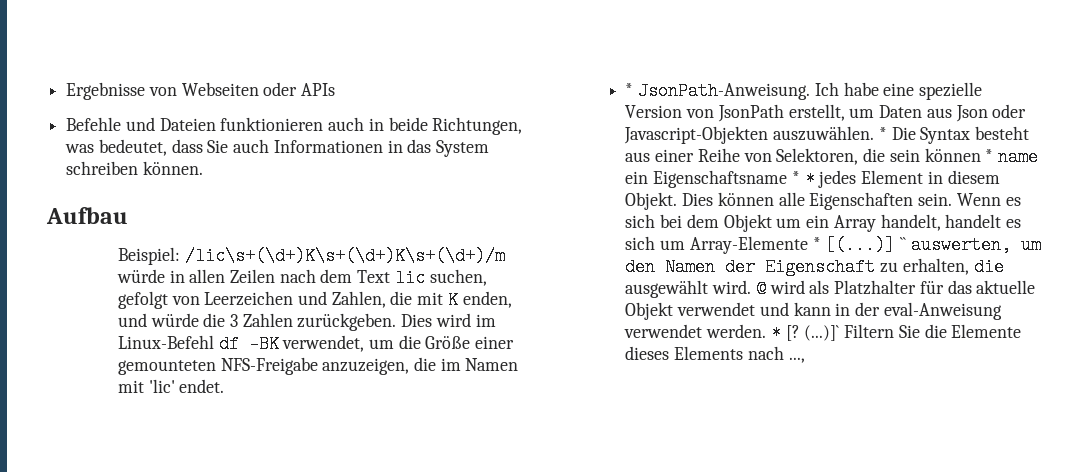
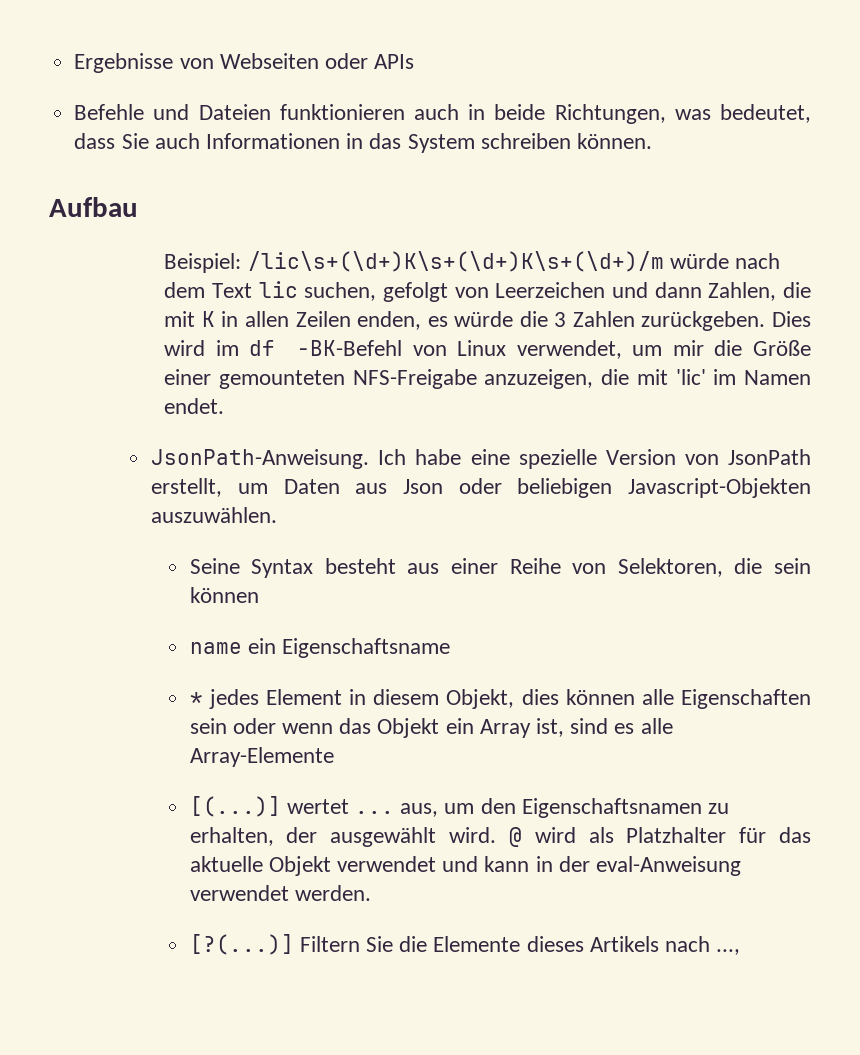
[169,269,275,283] in allen Zeilen -> (729, 261) none
(327, 298) none -> [654,282,702,298] dann
[462,291,512,308] [117,313,147,327] enden, und -> [221,311,448,330] in allen Zeilen enden, es
[117,335,279,353] Linux-Befehl df -BK -> [249,340,507,356] df -BK-Befehl von Linux
(394, 344) none -> [672,340,704,356] mir
[440,358,519,371] [117,379,175,393] im Namen mit 'lic' -> [636,369,811,385] mit 'lic' im Namen
[625,83,634,96] * -> (225, 406) none
(1027, 111) none -> [517,478,613,498] beliebigen
[878,127,916,140] * Die -> [189,558,240,574] // Seine
[985,149,994,162] * -> (259, 595) //
[791,171,800,184] * -> (451, 648) //
[625,192,714,210] Objekt. Dies -> [446,689,559,709] Objekt, dies
[918,193,1021,206] [625,214,1021,232] [625,236,1041,254] [625,258,876,276] sein. Wenn es sich bei dem Objekt um ein Array handelt, handelt es sich um Array-Elemente * [(...)] `` auswerten, um den Namen der Eigenschaft -> [189,718,673,738] [189,747,334,767] [189,796,702,818] sein oder wenn das Objekt ein Array ist, sind es alle Array-Elemente // [(...)] wertet ... aus, um den Eigenschaftsnamen
[973,258,1004,276] die -> [286,827,318,843] der
[770,324,840,342] * [? (...)]` -> [189,934,294,955] // [?(...)]
[674,346,744,360] Elements -> [589,936,659,952] Artikels

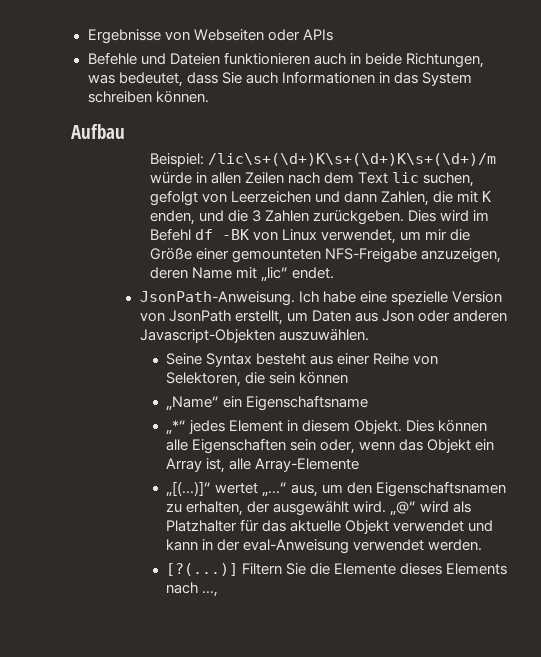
(729, 261) none -> [195,172,284,184] in allen Zeilen
[221,311,514,330] in allen Zeilen enden, es würde -> [149,210,224,225] enden, und
[249,340,403,356] df -BK-Befehl -> [149,228,249,241] Befehl df -BK
[601,369,811,385] die mit 'lic' im Namen -> [149,267,288,282] deren Name mit „lic“
[517,478,613,498] beliebigen -> [453,310,508,322] anderen
[189,642,242,654] name -> [166,396,220,411] „Name“
[189,692,203,705] * -> [166,420,187,435] „*“
[446,689,559,709] Objekt, dies -> [354,420,435,434] Objekt. Dies
[232,718,276,734] oder -> [320,439,356,454] oder,
[570,718,635,734] sind es -> (226, 465) none
[189,796,395,817] [(...)] wertet ... -> [166,481,288,497] „[(...)]“ wertet „...“
[508,827,522,847] @ -> [390,501,417,516] „@“
[589,936,659,952] Artikels -> [446,563,508,575] Elements

